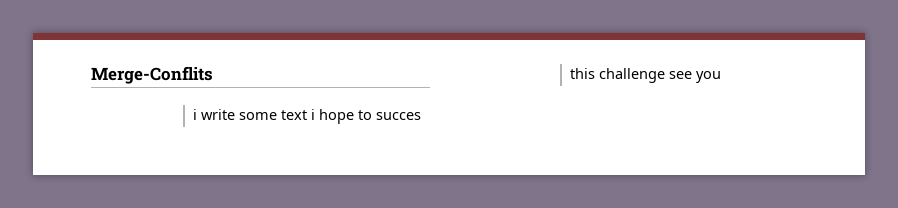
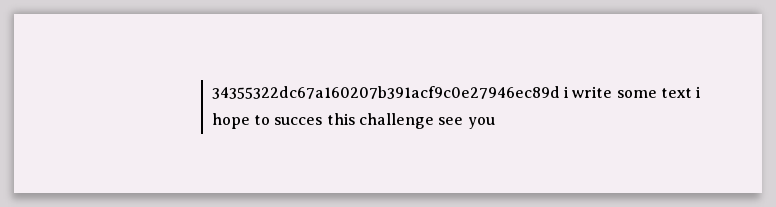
[91,66,213,84] Merge-Conflits // -> [211,86,560,99] 34355322dc67a160207b391acf9c0e27946ec89d

